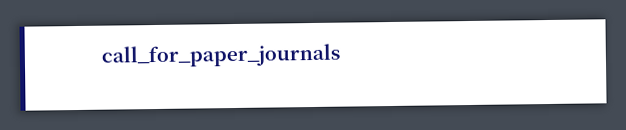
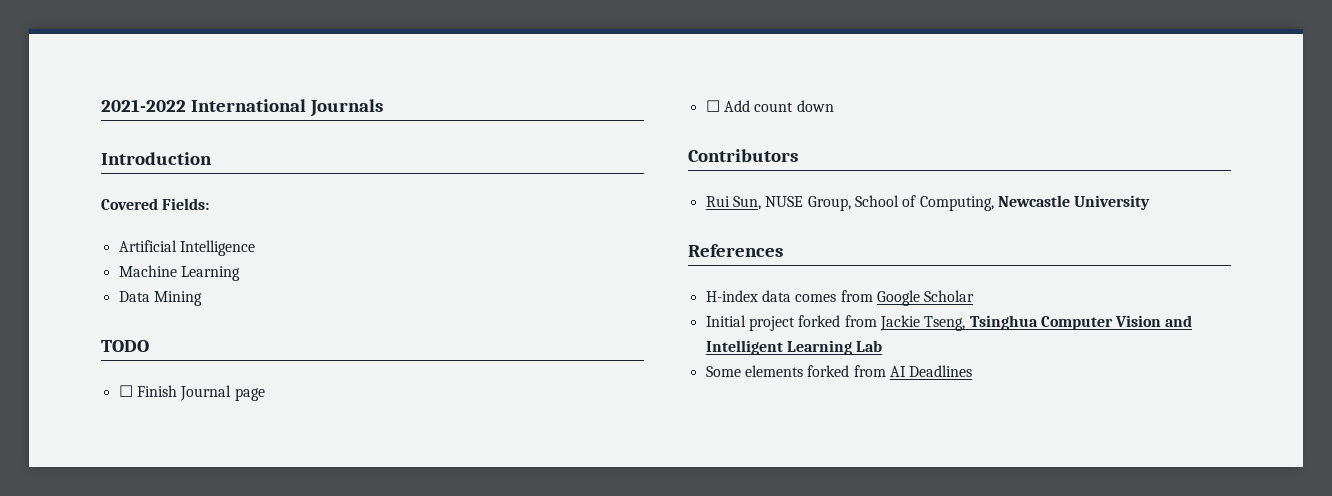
[101,43,340,68] call_for_paper_journals -> [101,99,383,117] [101,152,212,165] [101,198,210,210] [118,240,255,256] [118,265,240,281] [118,291,202,306] [101,340,149,352] [118,385,265,401] [705,100,834,112] [688,149,798,162] [705,195,1151,211] [688,244,783,257] [705,290,975,306] [705,315,1193,331] [705,340,883,355] [705,365,973,377] 2021-2022 International Journals // Introduction // Covered Fields: // Artificial Intelligence // Machine Learning // Data Mining // TODO // ☐ Finish Journal page // ☐ Add count down // Contributors // Rui Sun, NUSE Group, School of Computing, Newcastle University // References // H-index data comes from Google Scholar // Initial project forked from Jackie Tseng, Tsinghua Computer Vision and Intelligent Learning Lab // Some elements forked from AI Deadlines

